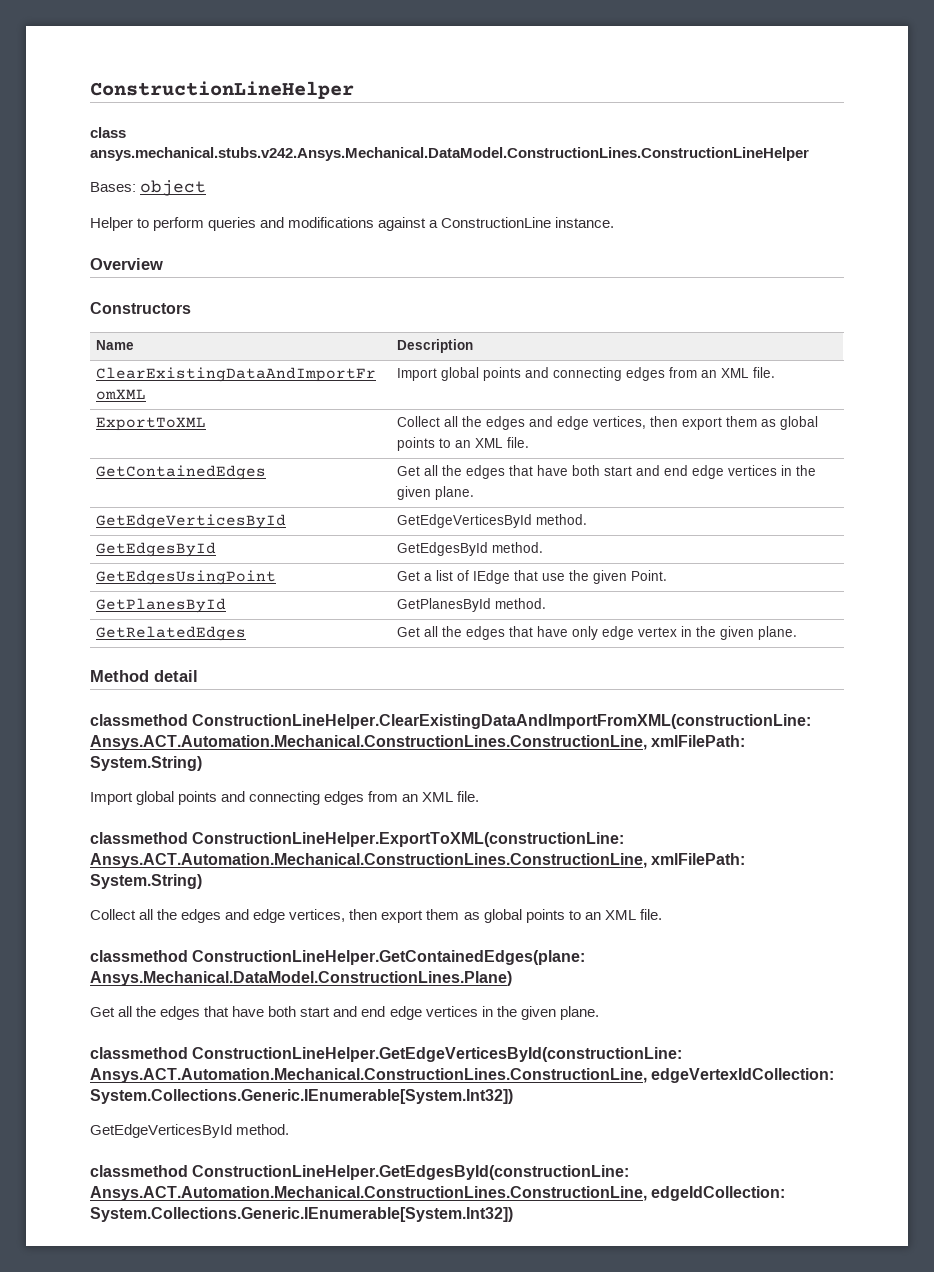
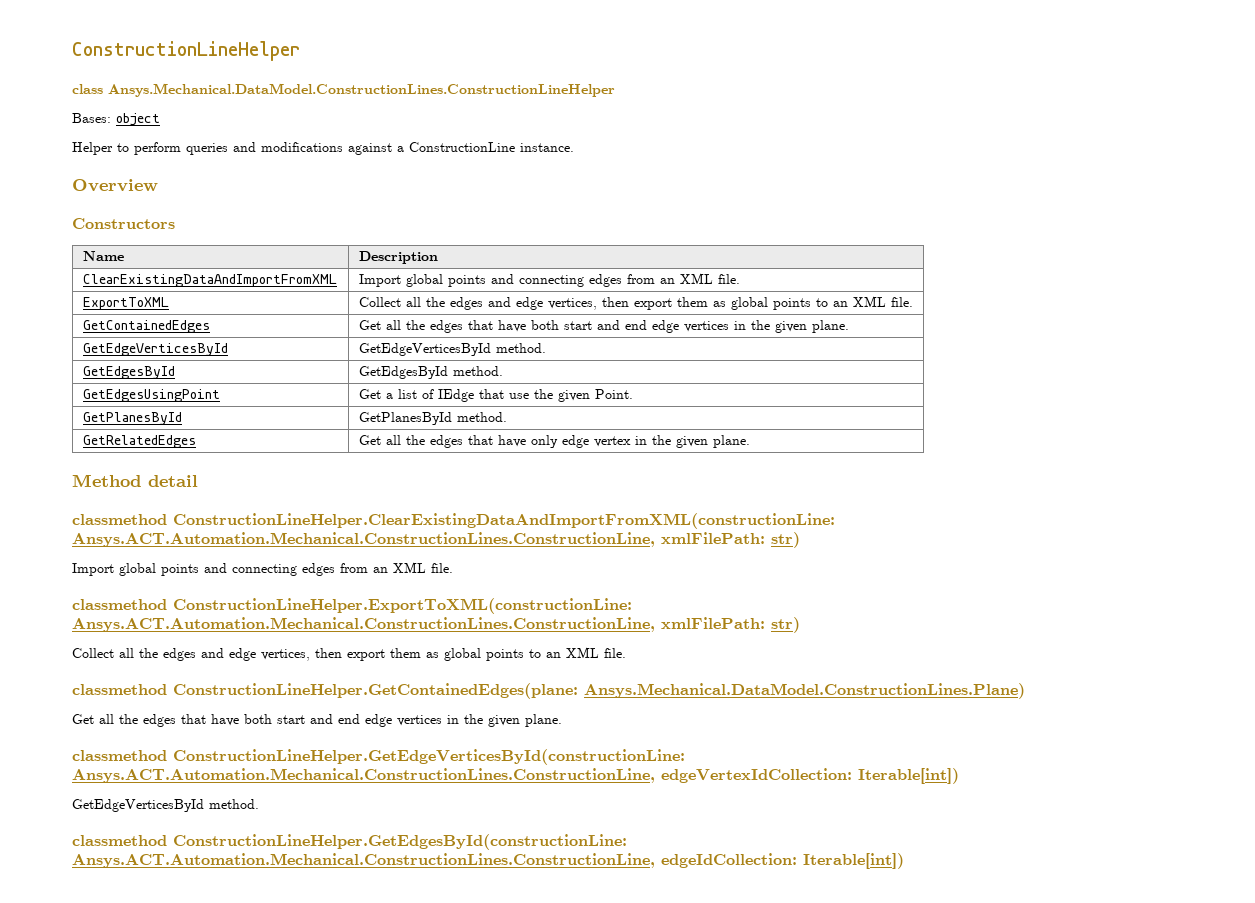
[90,147,809,161] ansys.mechanical.stubs.v242.Ansys.Mechanical.DataModel.ConstructionLines.ConstructionLineHelper -> [108,83,615,97] Ansys.Mechanical.DataModel.ConstructionLines.ConstructionLineHelper
[90,756,202,771] System.String) -> [771,532,800,548] str)
[90,874,202,889] System.String) -> [771,617,800,633] str)
[90,1089,513,1104] System.Collections.Generic.IEnumerable[System.Int32]) -> [858,768,959,784] Iterable[int])
[90,1207,513,1222] System.Collections.Generic.IEnumerable[System.Int32]) -> [803,853,904,869] Iterable[int])

